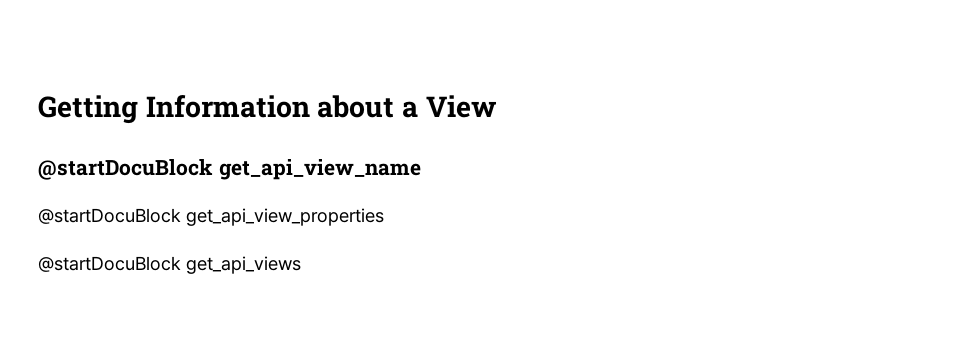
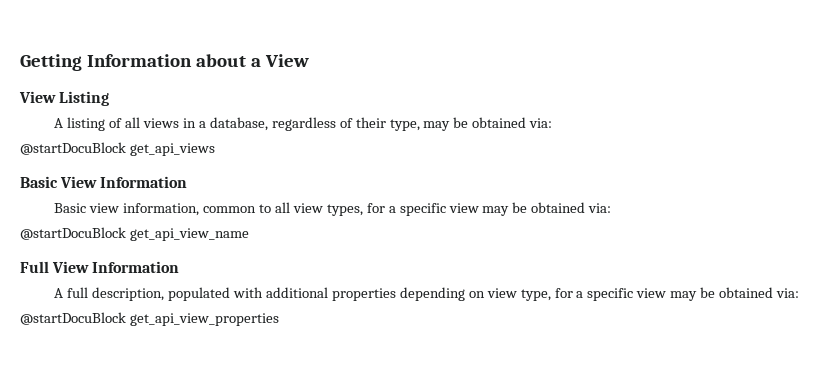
[38,159,421,180] @startDocuBlock get_api_view_name -> [19,91,110,106] [54,117,553,131] [20,142,215,156] [20,176,188,188] [54,202,612,216] [20,227,249,241] [20,261,180,273] [54,287,799,301] View Listing // A listing of all views in a database, regardless of their type, may be obtained via: // @startDocuBlock get_api_views // Basic View Information // Basic view information, common to all view types, for a specific view may be obtained via: // @startDocuBlock get_api_view_name // Full View Information // A full description, populated with additional properties depending on view type, for a specific view may be obtained via:
[38,256,301,274] // @startDocuBlock get_api_views -> (279, 319) none

